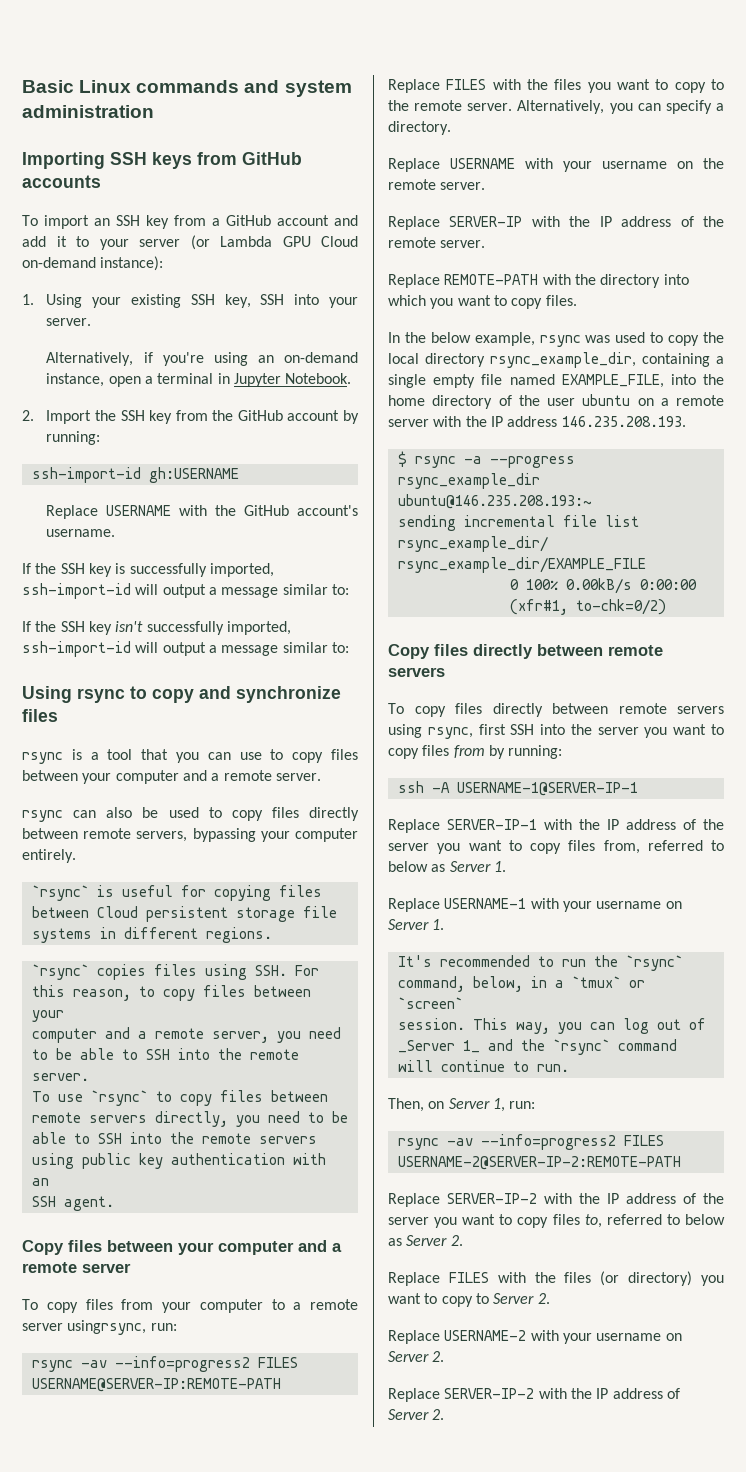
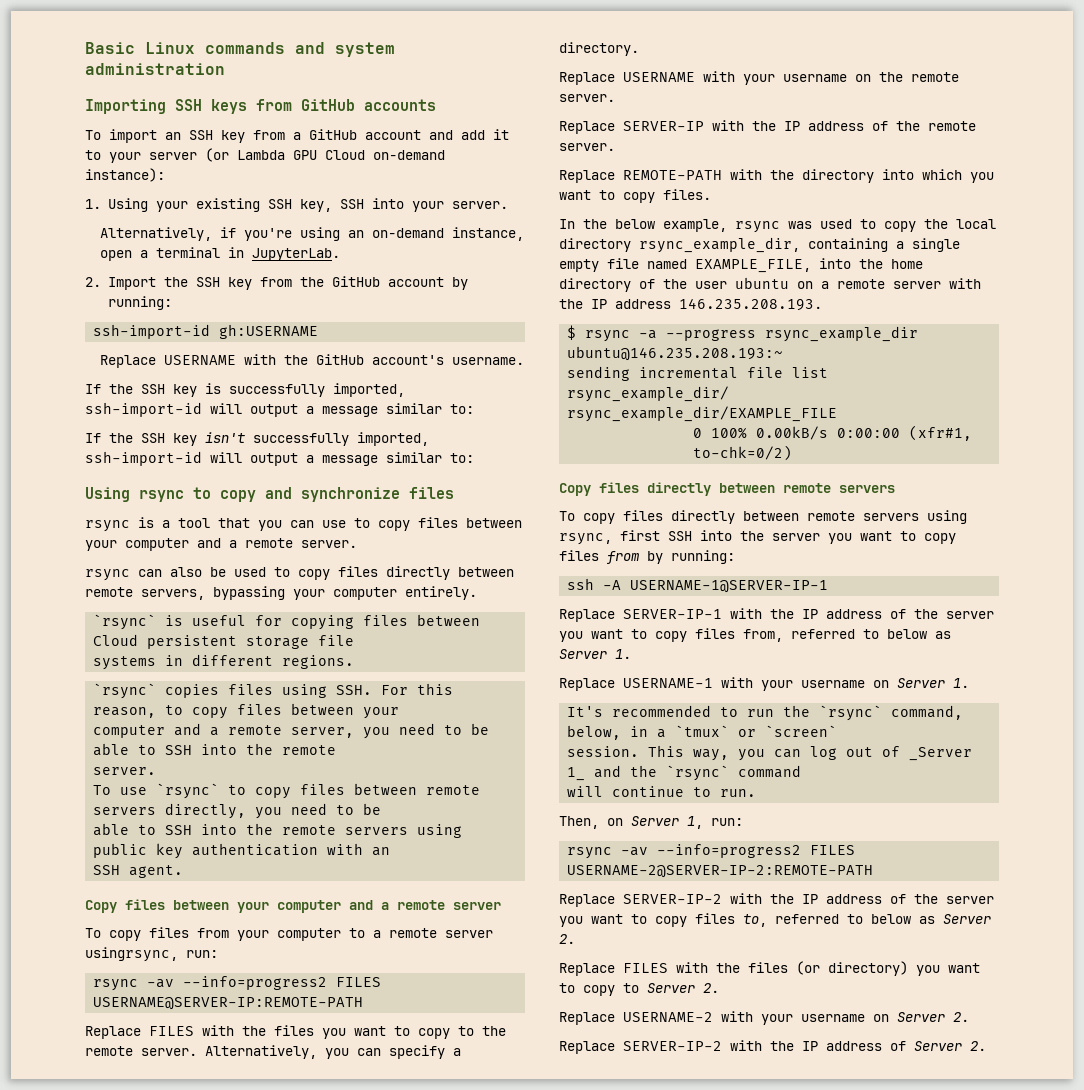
[234,373,352,387] Jupyter Notebook. -> [252,248,341,261] JupyterLab.

